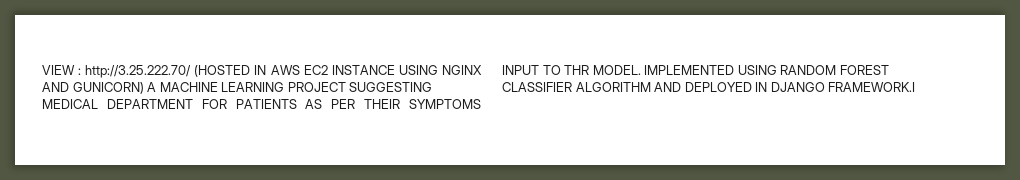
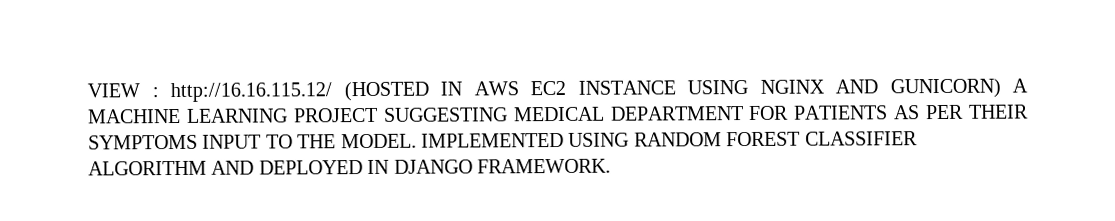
[85,65,192,78] http://3.25.222.70/ -> [170,82,332,103] http://16.16.115.12/
[564,65,590,75] THR -> [297,134,337,149] THE
[828,82,916,92] FRAMEWORK.I -> [476,158,611,174] FRAMEWORK.

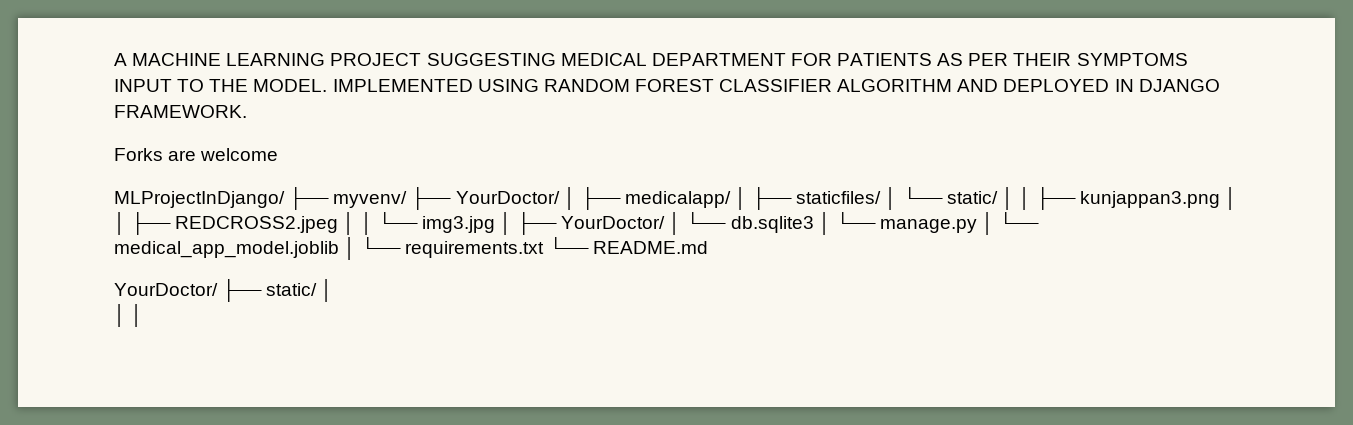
[87,78,1001,103] VIEW : http://16.16.115.12/ (HOSTED IN AWS EC2 INSTANCE USING NGINX AND GUNICORN) -> (114, 59) none
(611, 166) none -> [114,148,279,161] [114,187,1238,210] [114,212,1040,235] [114,237,708,260] [114,279,334,302] [114,304,144,327] // Forks are welcome // MLProjectInDjango/ ├── myvenv/ ├── YourDoctor/ │ ├── medicalapp/ │ ├── staticfiles/ │ └── static/ │ │ ├── kunjappan3.png │ │ ├── REDCROSS2.jpeg │ │ └── img3.jpg │ ├── YourDoctor/ │ └── db.sqlite3 │ └── manage.py │ └── medical_app_model.joblib │ └── requirements.txt └── README.md // YourDoctor/ ├── static/ │ // │ │

